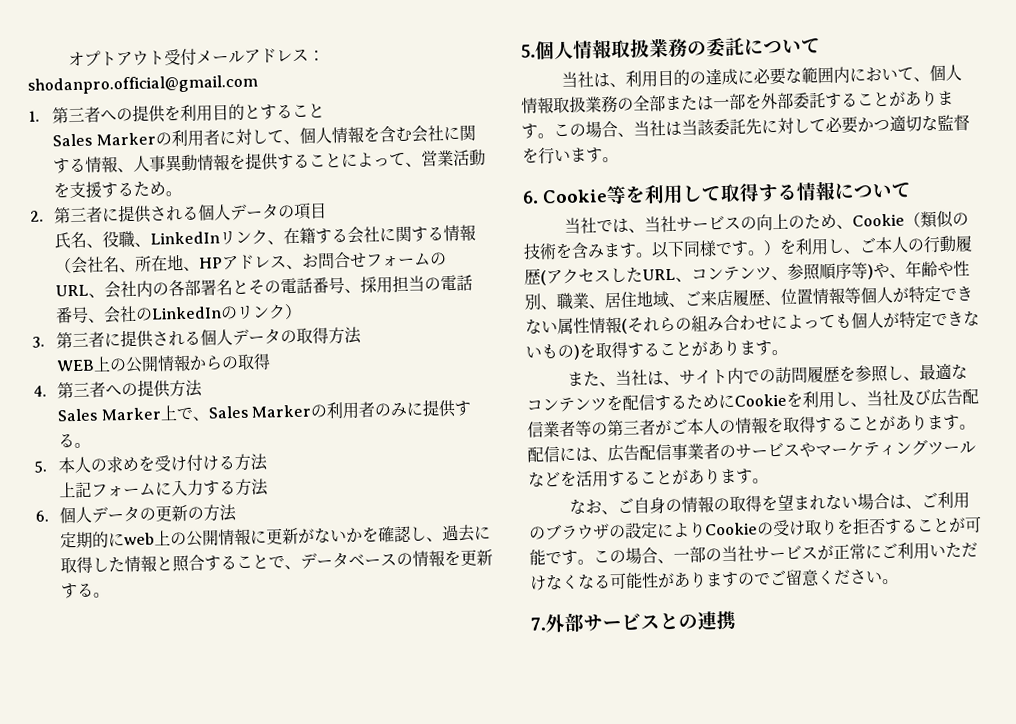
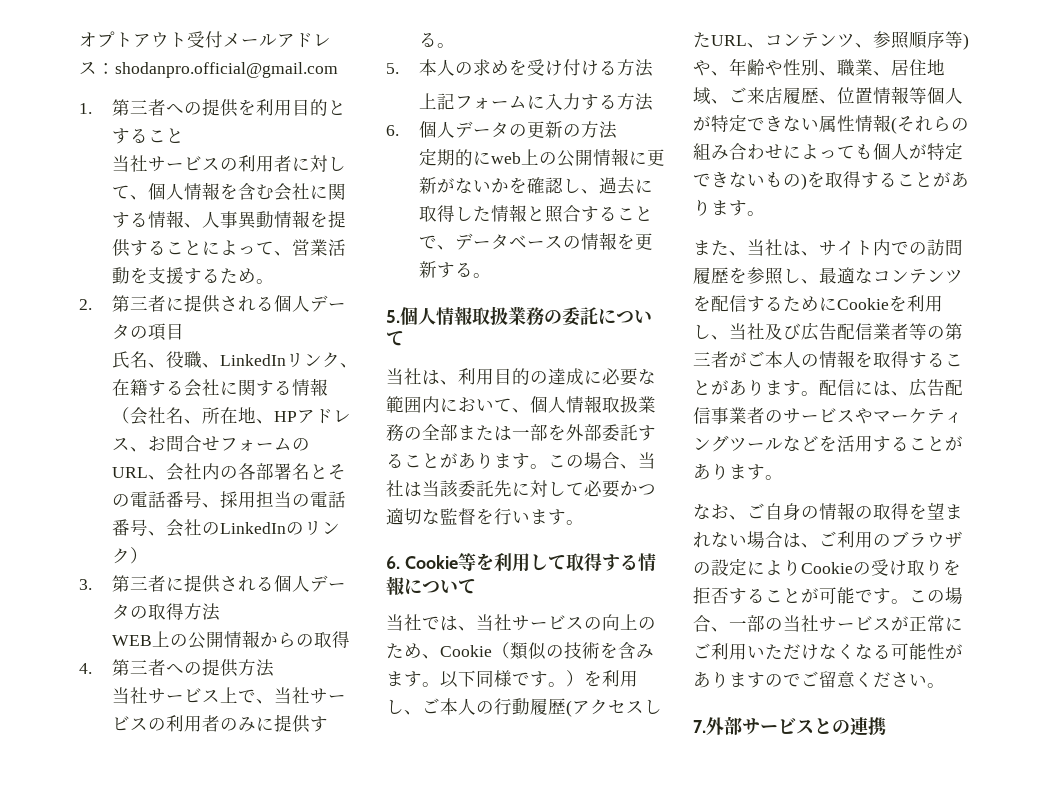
[52,132,156,147] Sales Marker -> [111,155,220,172] 当社サービス
[57,404,312,422] Sales Marker上で、Sales Marker -> [111,687,346,704] [111,716,148,731] 当社サービス上で、当社サービス

